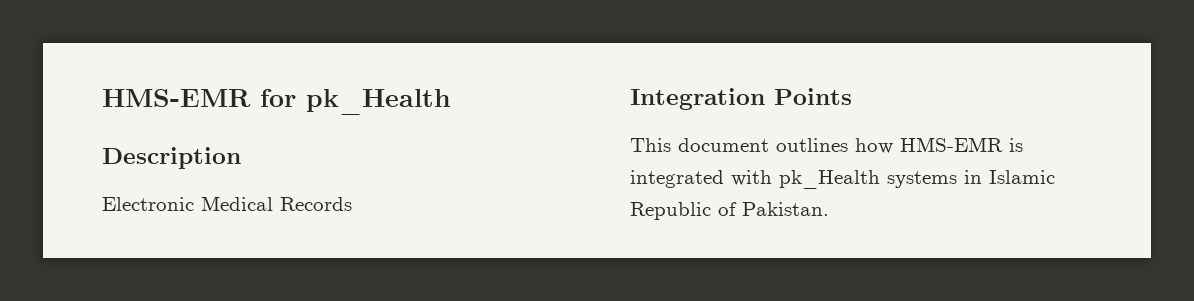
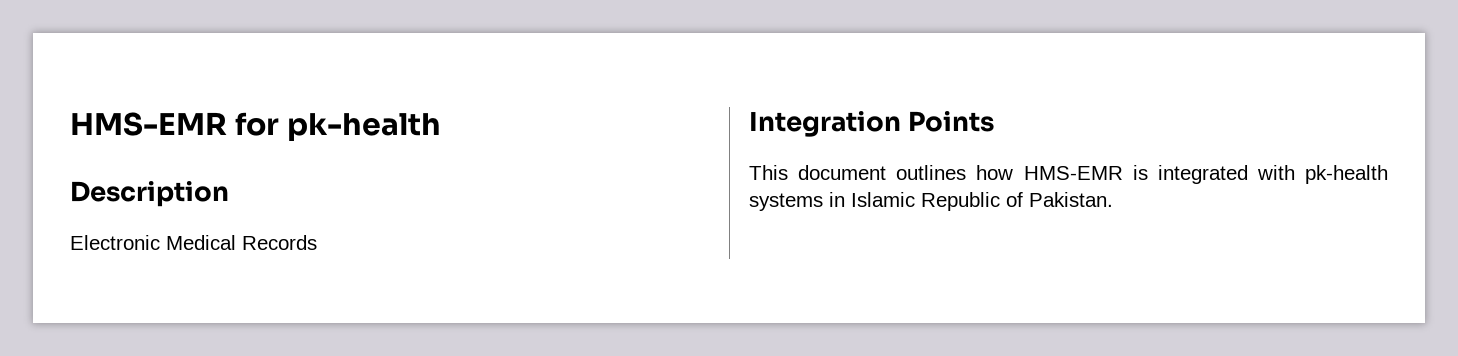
[306,89,451,115] pk_Health -> [287,113,442,141] pk-health
[779,170,880,189] pk_Health -> [1305,165,1388,184] pk-health

